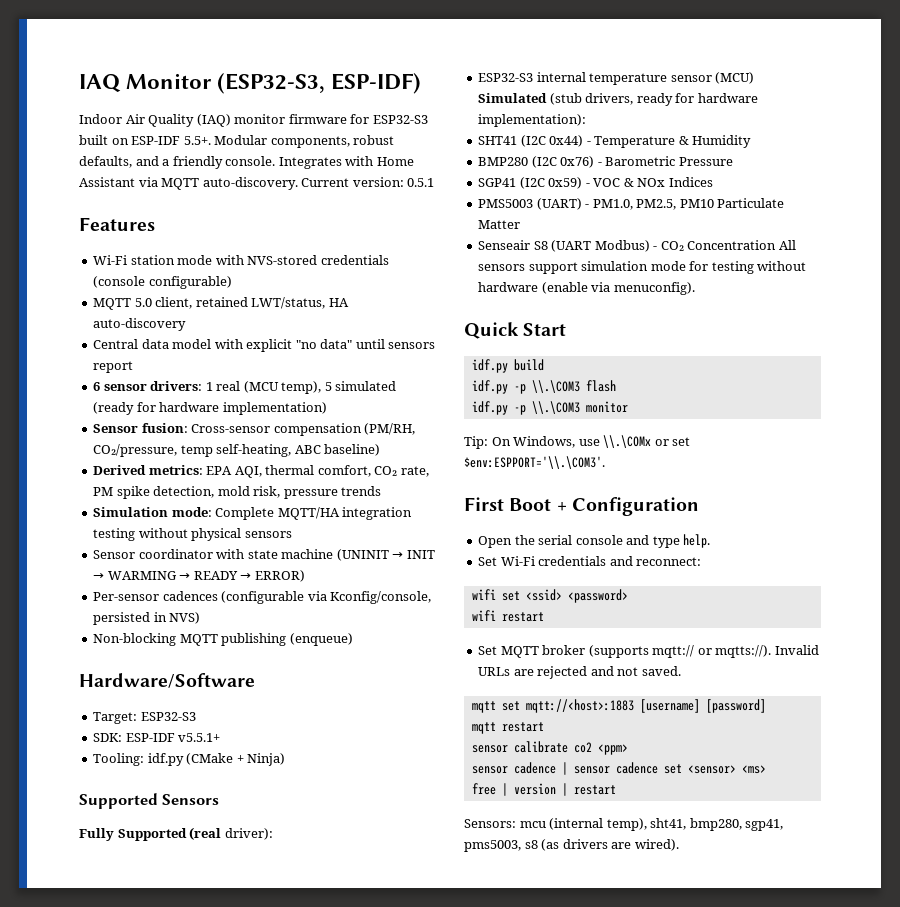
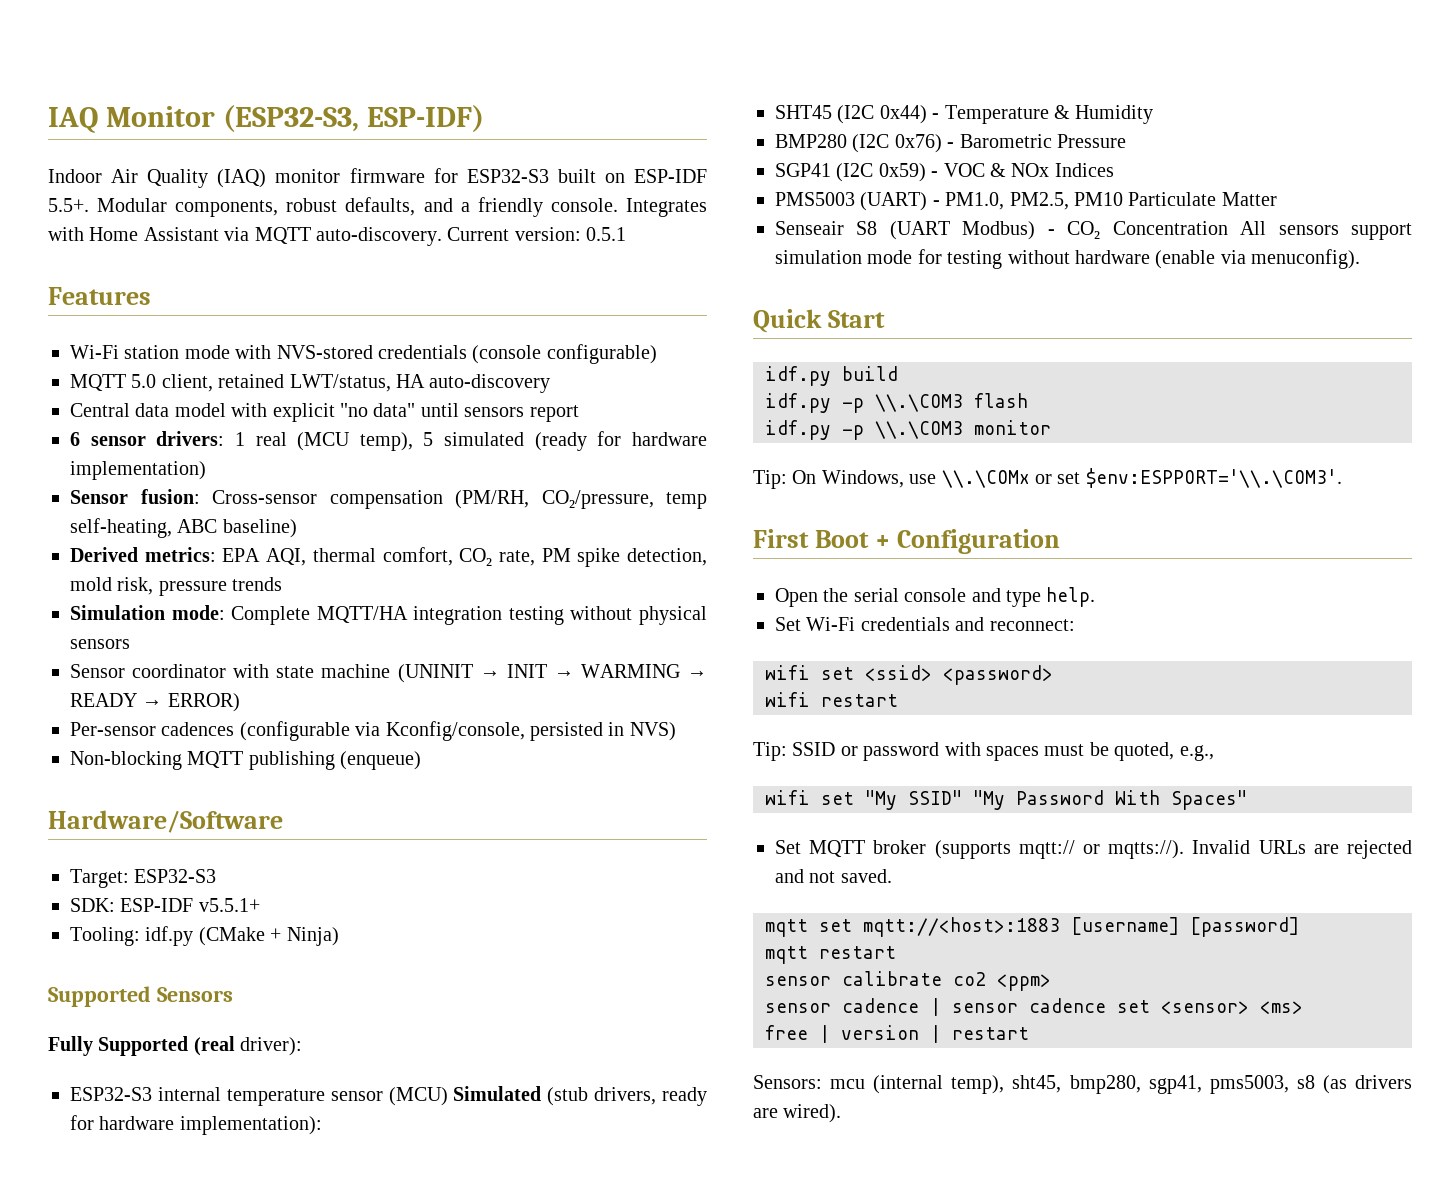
[478,136,518,145] SHT41 -> [775,105,832,119] SHT45
(544, 617) none -> [753,742,1214,761] [765,790,1247,810] // Tip: SSID or password with spaces must be quoted, e.g., // wifi set "My SSID" "My Password With Spaces"
[650,818,687,830] sht41, -> [1012,1075,1062,1093] sht45,

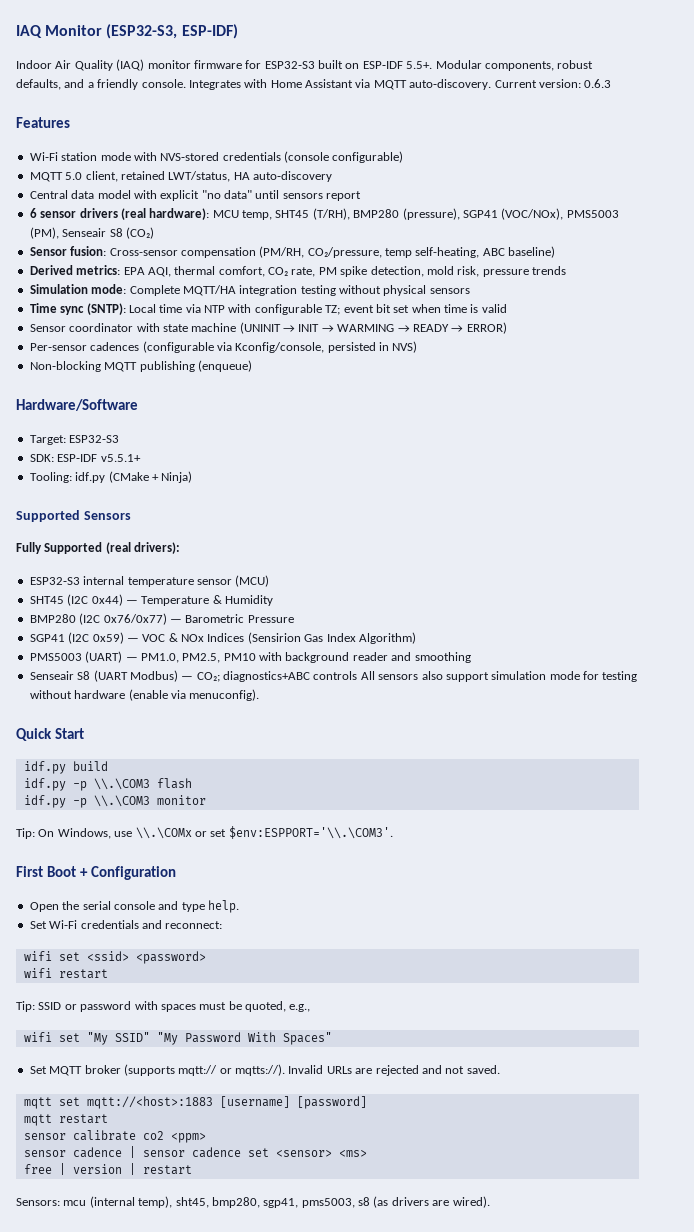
[586,227,627,241] 0.5.1 -> [584,79,612,88] 0.6.3
[156,431,707,451] [70,461,206,480] drivers: 1 real (MCU temp), 5 simulated (ready for hardware implementation) -> [79,208,619,220] [29,227,154,239] drivers (real hardware): MCU temp, SHT45 (T/RH), BMP280 (pressure), SGP41 (VOC/NOx), PMS5003 (PM), Senseair S8 (CO₂)
(130, 644) none -> [29,303,507,315] // Time sync (SNTP): Local time via NTP with configurable TZ; event bit set when time is valid
[240,1037,303,1056] driver): -> [134,542,181,554] drivers):
[453,1086,707,1106] [70,1115,322,1135] Simulated (stub drivers, ready for hardware implementation): -> (270, 581) none
[932,113,940,119] - -> [125,600,138,604] —
[894,134,955,153] 0x76) - -> [103,613,182,625] 0x76/0x77) —
[931,171,939,177] - -> [126,638,139,642] —
(1114, 170) none -> [247,632,416,644] (Sensirion Gas Index Algorithm)
[932,200,940,206] - -> [125,657,138,661] —
[1128,192,1277,206] Particulate Matter -> [259,652,471,663] with background reader and smoothing
[1047,221,1228,239] - CO₂ Concentration -> [181,671,358,682] — CO₂; diagnostics+ABC controls
(1339, 230) none -> [421,671,443,680] also

